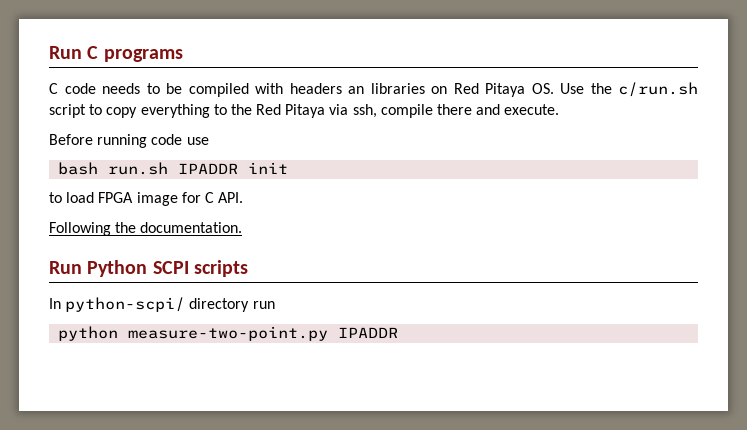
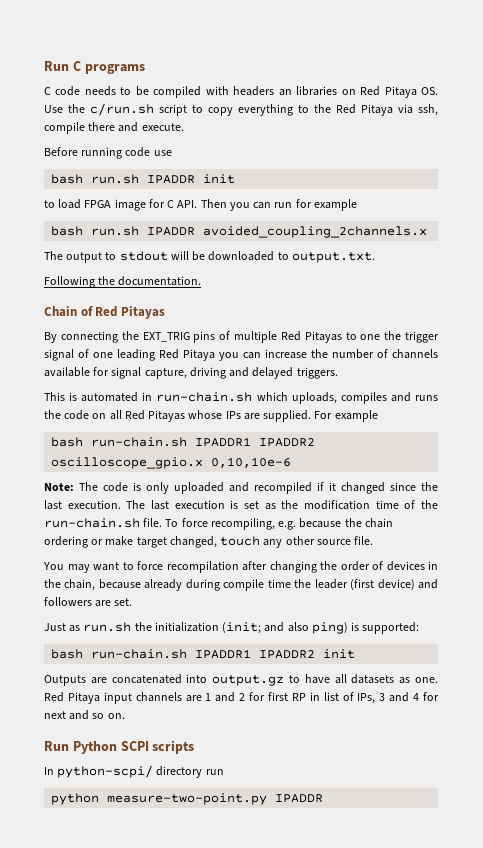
[49,222,243,236] // Following the documentation. -> [200,199,357,211] [51,226,428,238] [44,251,375,263] [44,276,202,288] [44,306,165,319] [44,331,439,343] [44,349,438,361] [44,367,338,379] [44,392,438,404] [44,410,378,422] [51,437,316,447] [51,457,292,469] [44,482,438,494] [44,500,439,510] [44,518,393,530] [44,536,374,548] [43,561,438,573] [44,579,438,591] [44,597,133,607] [44,622,420,634] [51,649,356,659] [44,674,439,686] [44,692,440,704] [44,710,125,720] Then you can run for example // bash run.sh IPADDR avoided_coupling_2channels.x // The output to stdout will be downloaded to output.txt. // Following the documentation. // Chain of Red Pitayas // By connecting the EXT_TRIG pins of multiple Red Pitayas to one the trigger signal of one leading Red Pitaya you can increase the number of channels available for signal capture, driving and delayed triggers. // This is automated in run-chain.sh which uploads, compiles and runs the code on all Red Pitayas whose IPs are supplied. For example // bash run-chain.sh IPADDR1 IPADDR2 oscilloscope_gpio.x 0,10,10e-6 // Note: The code is only uploaded and recompiled if it changed since the last execution. The last execution is set as the modification time of the run-chain.sh file. To force recompiling, e.g. because the chain ordering or make target changed, touch any other source file. // You may want to force recompilation after changing the order of devices in the chain, because already during compile time the leader (first device) and followers are set. // Just as run.sh the initialization (init; and also ping) is supported: // bash run-chain.sh IPADDR1 IPADDR2 init // Outputs are concatenated into output.gz to have all datasets as one. Red Pitaya input channels are 1 and 2 for first RP in list of IPs, 3 and 4 for next and so on.

